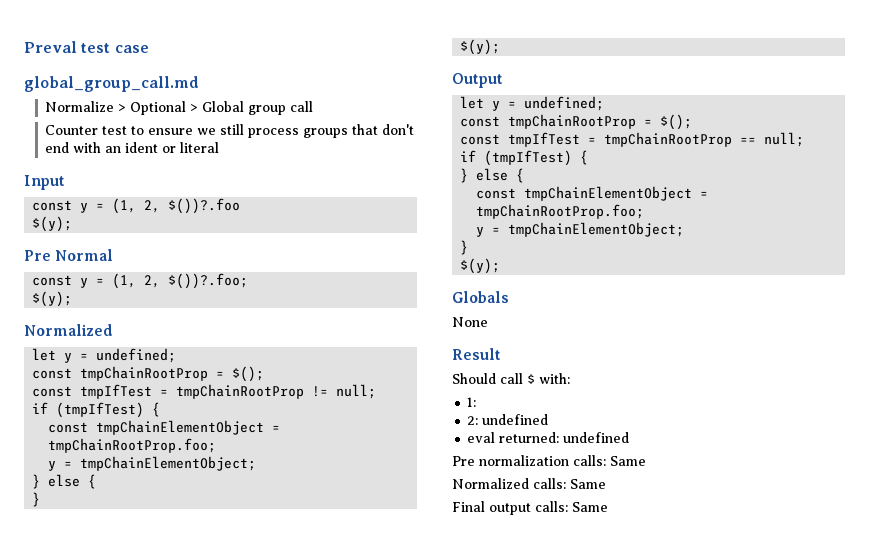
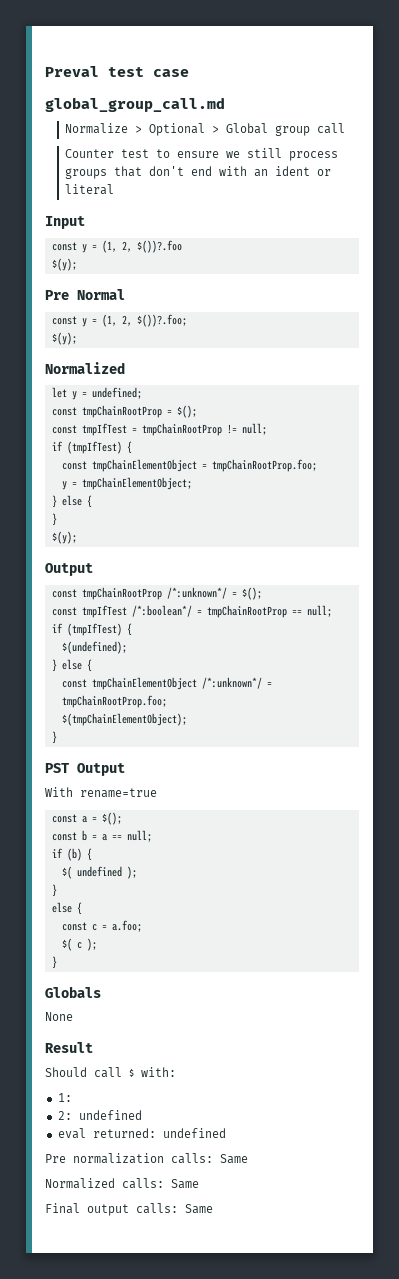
[460,96,605,111] [460,114,693,130] [460,132,581,147] // let y = undefined; // const tmpChainRootProp = $(); // const tmpIfTest -> [51,587,262,600] [51,605,192,618] // const tmpChainRootProp /*:unknown*/ = $(); // const tmpIfTest /*:boolean*/
(589, 157) none -> [61,641,127,654] // $(undefined);
[700,191,709,198] [476,204,645,219] [476,222,685,237] [460,240,469,255] [460,258,501,274] = tmpChainRootProp.foo; // y = tmpChainElementObject; // } // $(y); -> [201,677,272,689] [61,695,167,708] [61,713,187,726] [51,731,57,744] [45,763,125,776] [45,787,157,798] [51,812,122,825] [51,830,152,842] [51,848,92,861] [61,866,137,879] [51,884,57,897] [51,902,82,915] [61,920,142,932] [61,938,97,951] [51,956,57,969] /*:unknown*/ = tmpChainRootProp.foo; // $(tmpChainElementObject); // } // PST Output // With rename=true // const a = $(); // const b = a == null; // if (b) { // $( undefined ); // } // else { // const c = a.foo; // $( c ); // }

